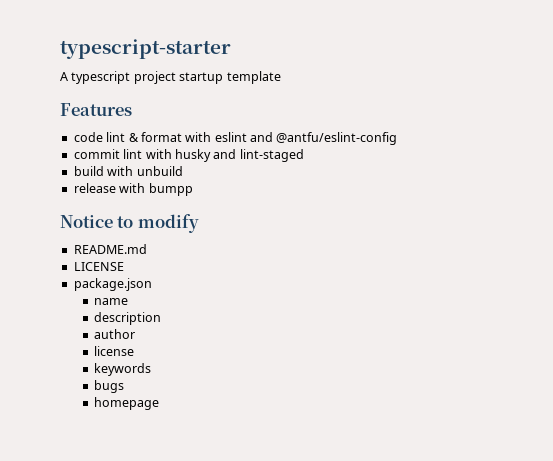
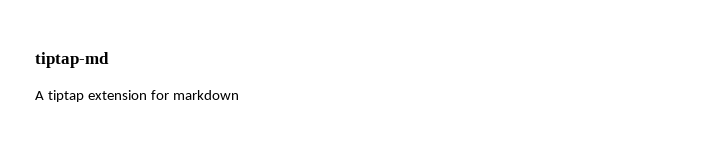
[60,39,231,59] typescript-starter -> [35,52,109,68] tiptap-md
[71,71,281,84] [60,103,132,116] [73,132,398,145] [73,149,304,162] [73,166,183,176] [73,183,193,196] [60,214,199,233] [73,244,147,254] [73,262,124,271] [73,278,152,291] [93,298,128,305] [93,312,161,325] [93,329,135,339] [93,346,134,356] [93,363,151,376] [93,380,124,393] [93,397,159,410] typescript project startup template // Features // code lint & format with eslint and @antfu/eslint-config // commit lint with husky and lint-staged // build with unbuild // release with bumpp // Notice to modify // README.md // LICENSE // package.json // name // description // author // license // keywords // bugs // homepage -> [47,90,239,102] tiptap extension for markdown

